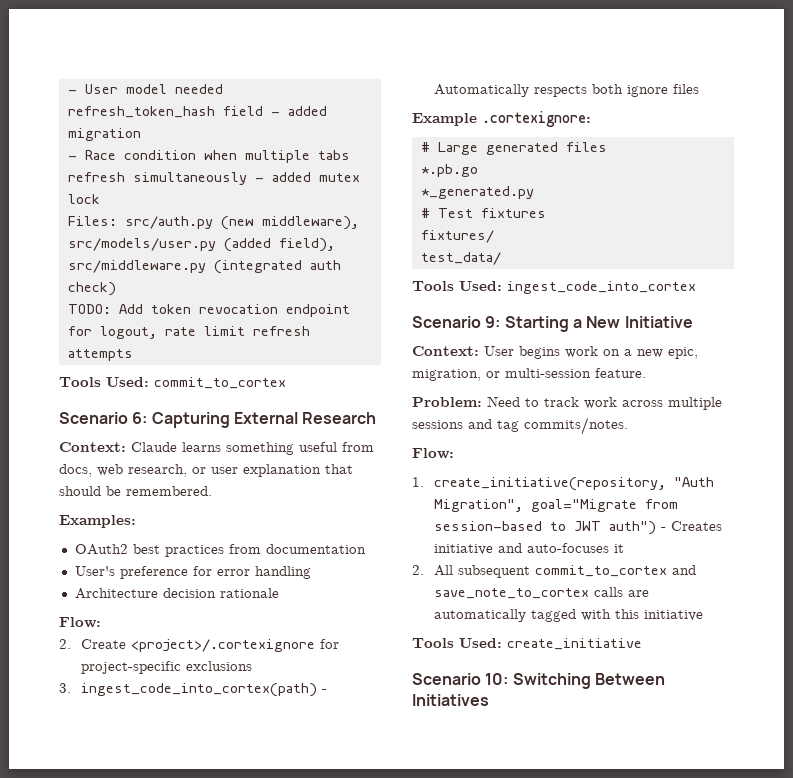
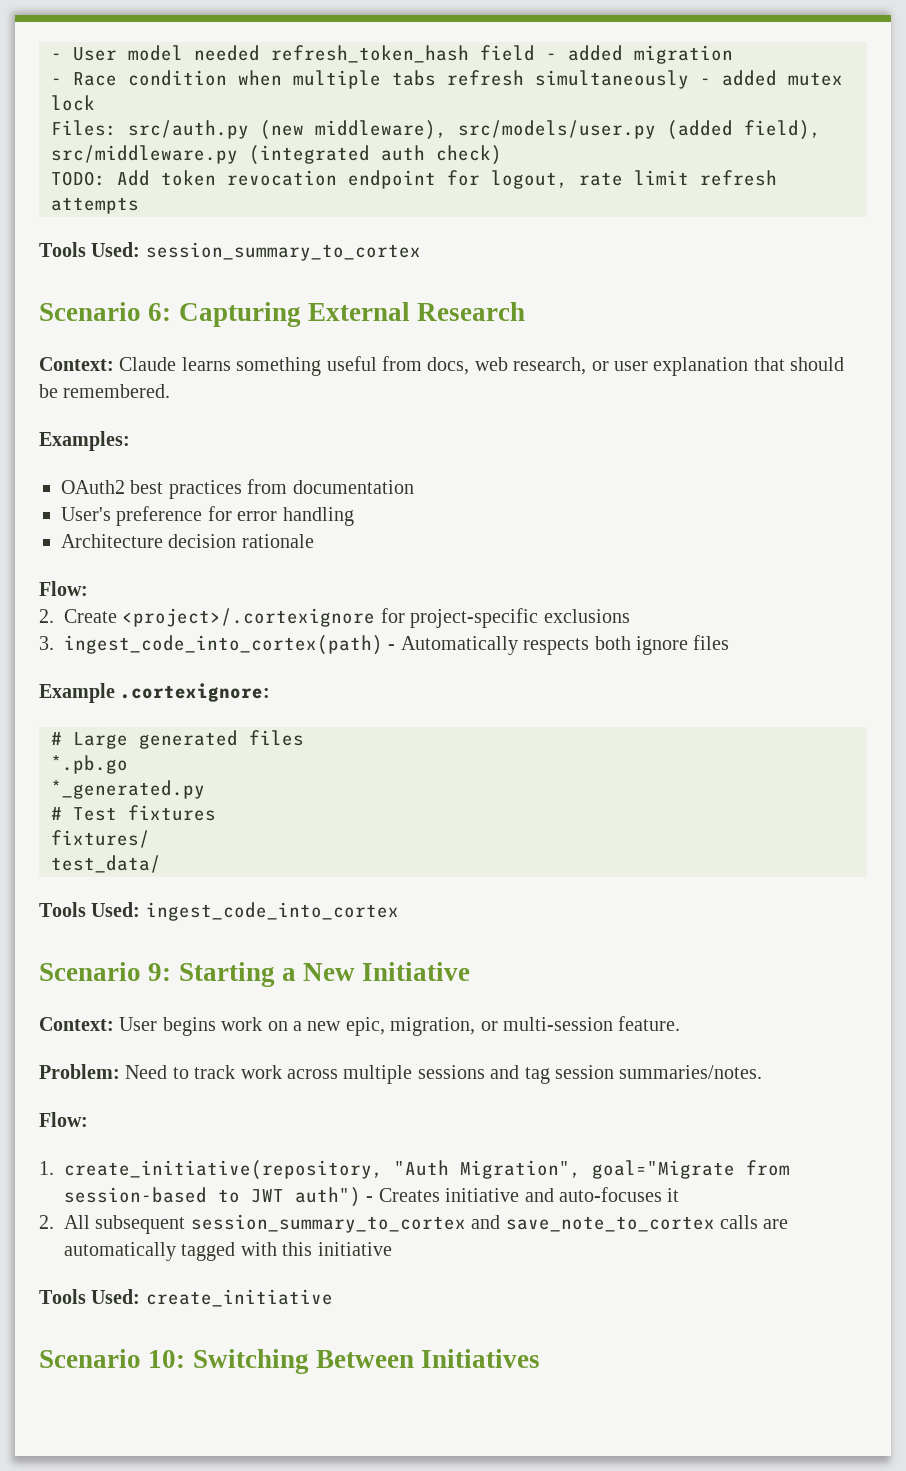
[154,377,286,389] commit_to_cortex -> [145,242,421,261] session_summary_to_cortex
[524,417,628,435] commits/notes. -> [554,1065,763,1079] session summaries/notes.
[535,565,668,577] commit_to_cortex -> [190,1214,466,1233] session_summary_to_cortex

